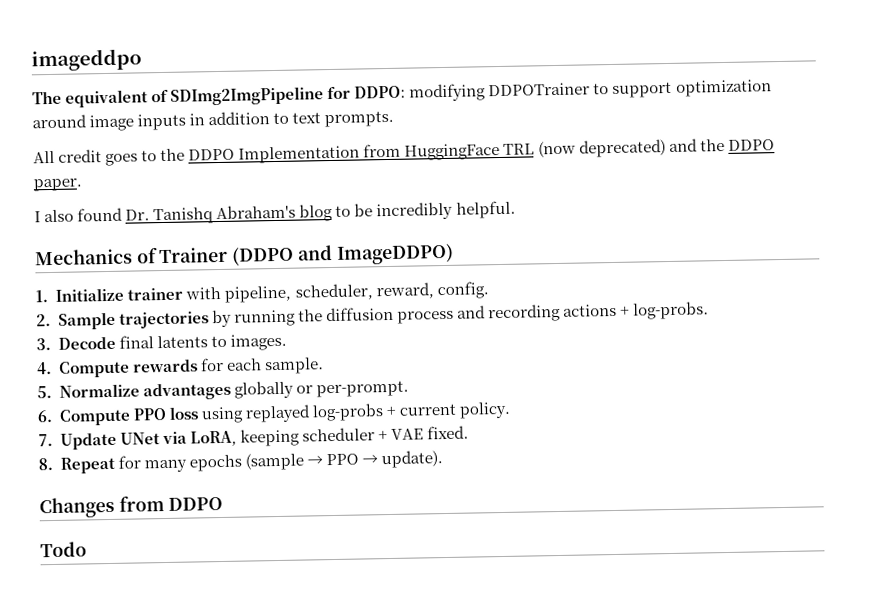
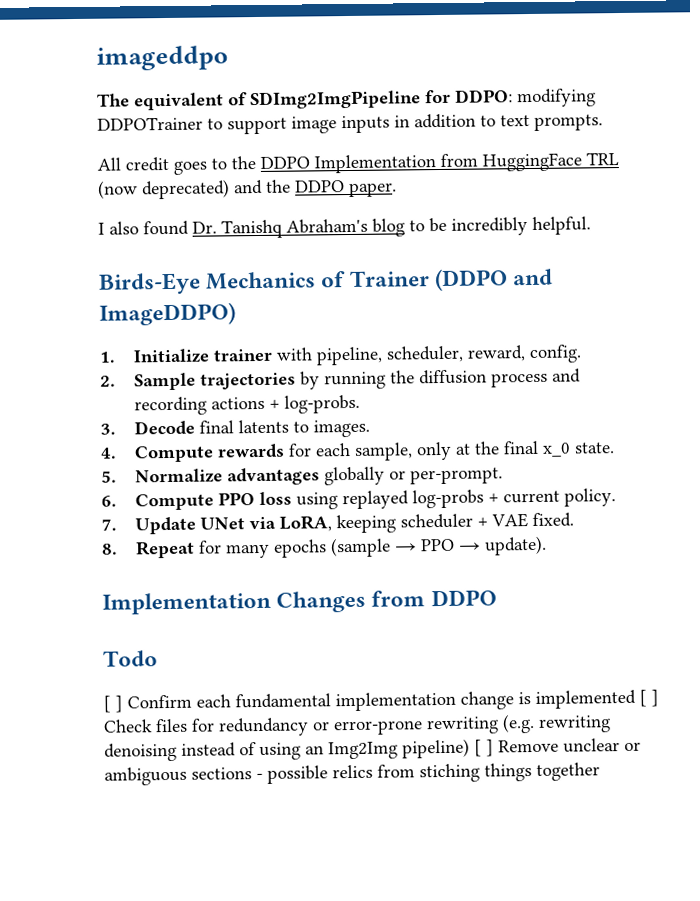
[675,79,772,97] [32,114,87,129] optimization around -> (287, 126) none
(516, 209) none -> [99,272,201,295] Birds-Eye
[263,357,324,375] sample. -> [354,440,616,461] sample, only at the final x_0 state.
(443, 459) none -> [102,591,271,615] Implementation
(87, 549) none -> [103,689,659,713] [103,713,611,737] [104,738,641,762] [104,762,600,786] // [ ] Confirm each fundamental implementation change is implemented [ ] Check files for redundancy or error-prone rewriting (e.g. rewriting denoising instead of using an Img2Img pipeline) [ ] Remove unclear or ambiguous sections - possible relics from stiching things together

